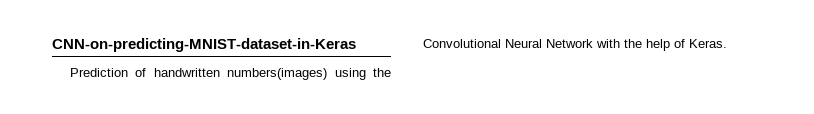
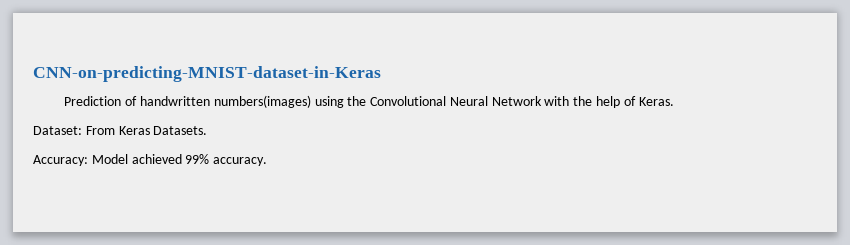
(727, 43) none -> [33,126,208,135] [33,154,268,166] // Dataset: From Keras Datasets. // Accuracy: Model achieved 99% accuracy.

